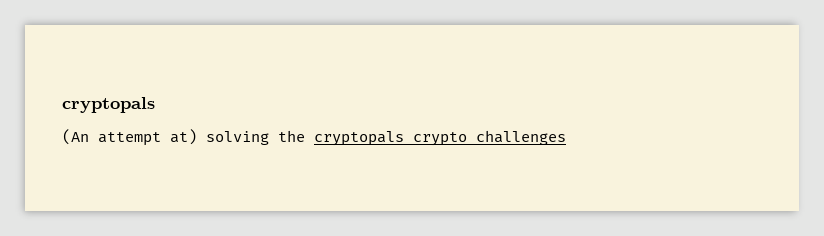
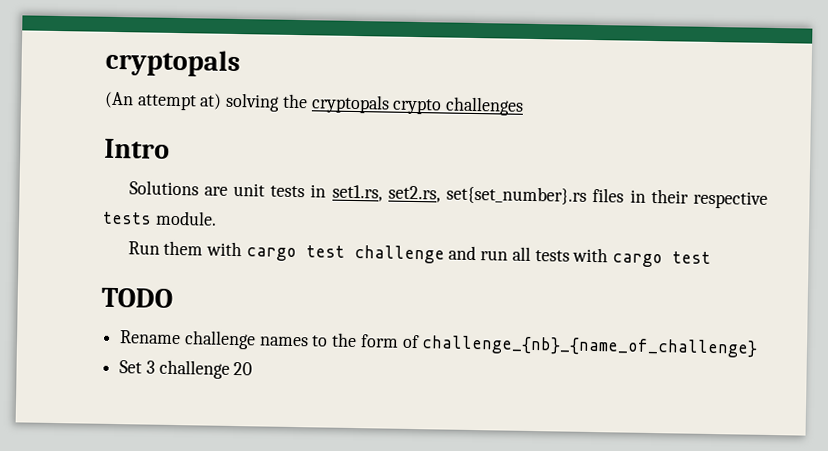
(566, 137) none -> [104,138,170,159] [128,180,769,209] [102,210,217,226] [127,240,712,268] [101,287,173,308] [119,330,759,358] [119,359,253,379] // Intro // Solutions are unit tests in set1.rs, set2.rs, set{set_number}.rs files in their respective tests module. // Run them with cargo test challenge and run all tests with cargo test // TODO // Rename challenge names to the form of challenge_{nb}_{name_of_challenge} // Set 3 challenge 20

